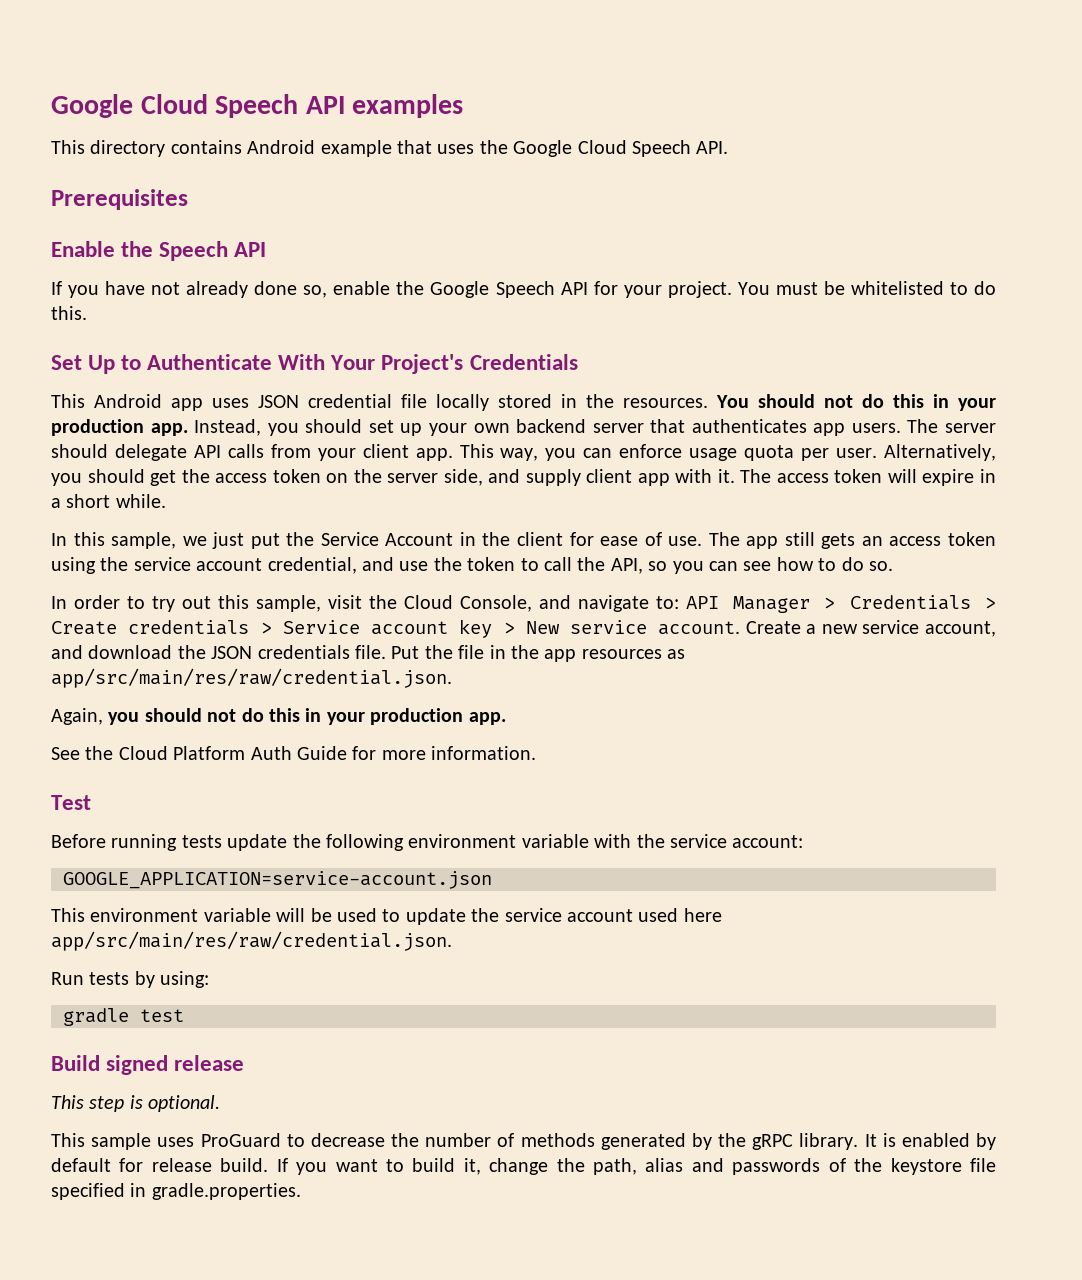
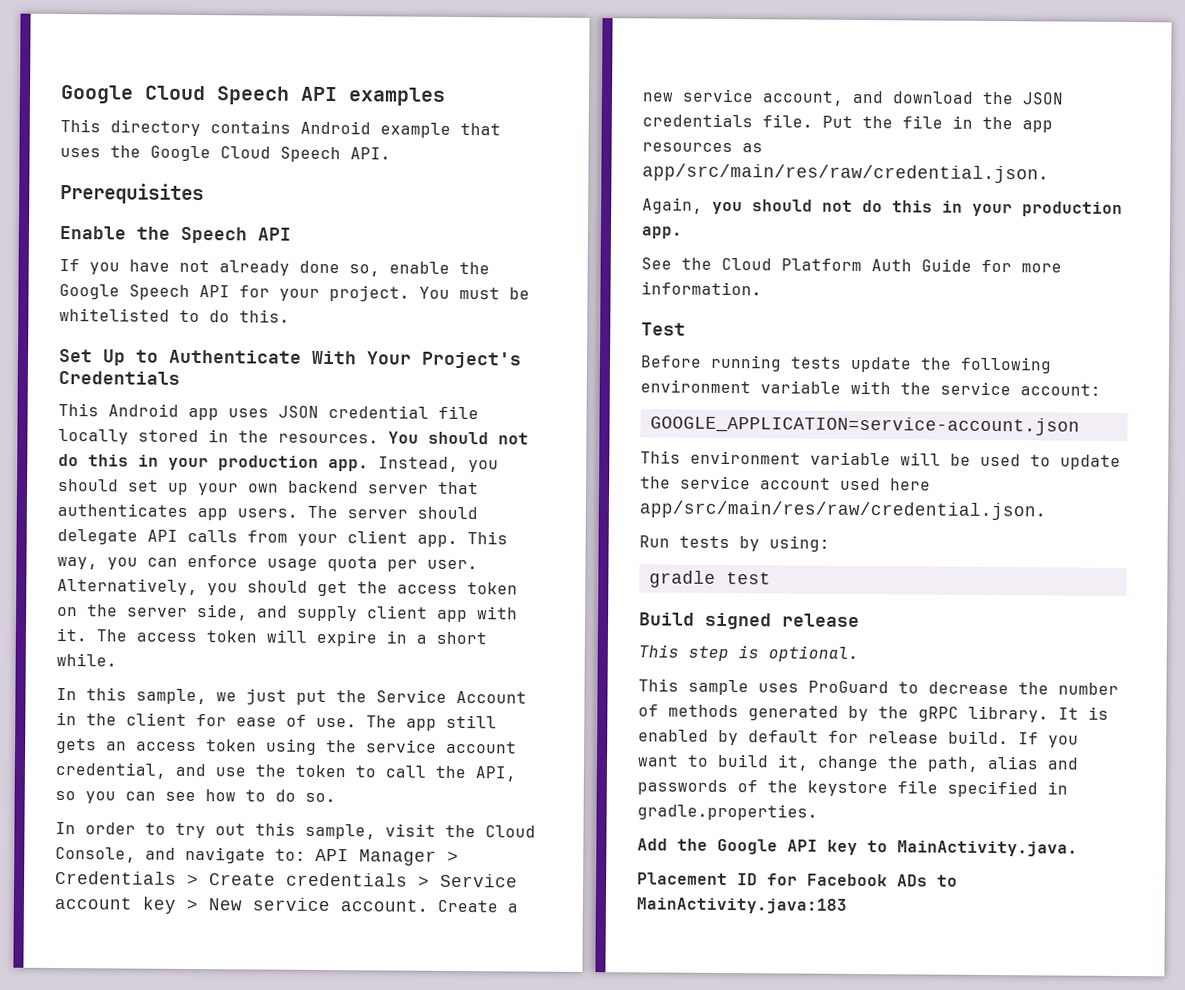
(301, 1191) none -> [637,838,1078,857] [637,872,958,887] [636,897,847,914] // Add the Google API key to MainActivity.java. // Placement ID for Facebook ADs to MainActivity.java:183

